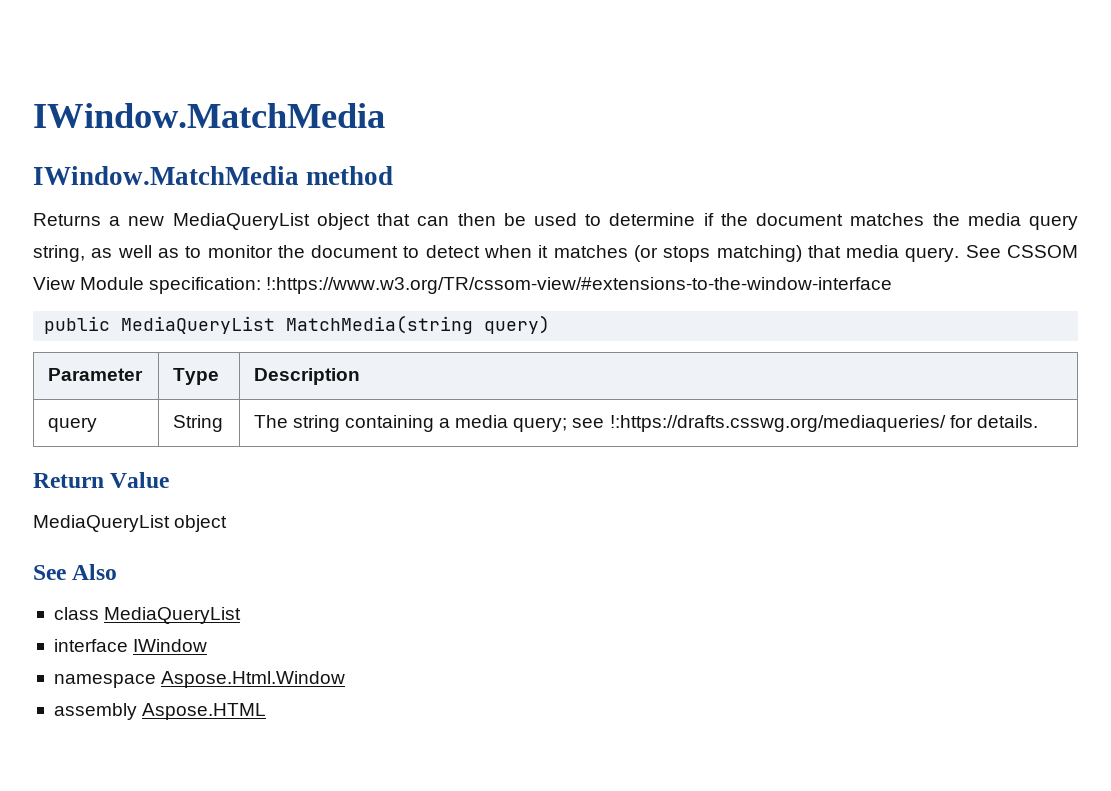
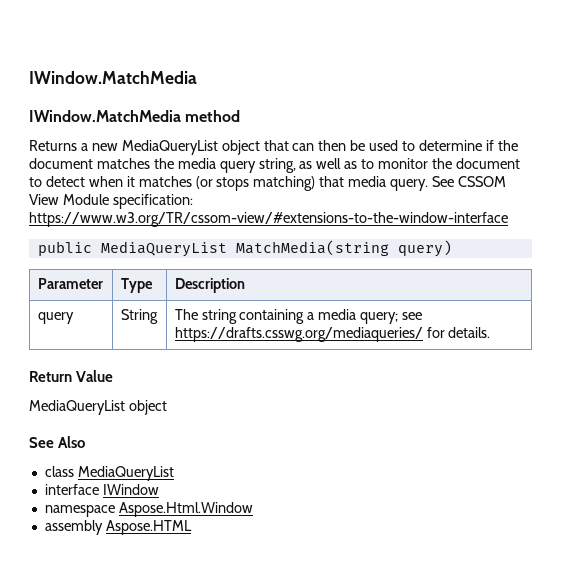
[266,277,893,294] !:https://www.w3.org/TR/cssom-view/#extensions-to-the-window-interface -> [29,212,508,227] https://www.w3.org/TR/cssom-view/#extensions-to-the-window-interface
[609,415,946,432] !:https://drafts.csswg.org/mediaqueries/ -> [174,327,423,342] https://drafts.csswg.org/mediaqueries/

